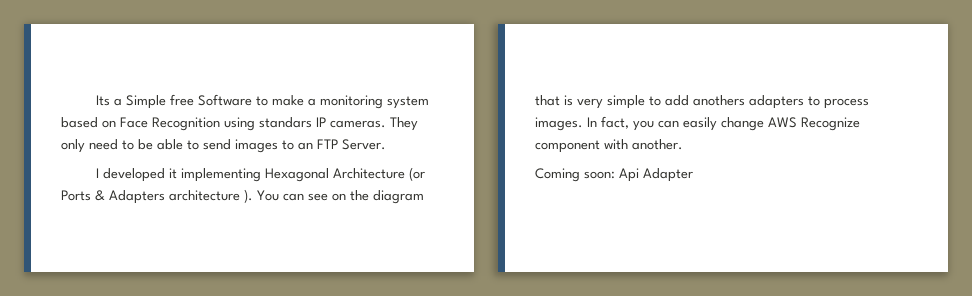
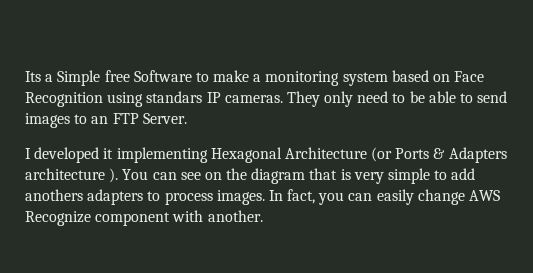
[535,168,693,182] // Coming soon: Api Adapter -> (263, 216) none

